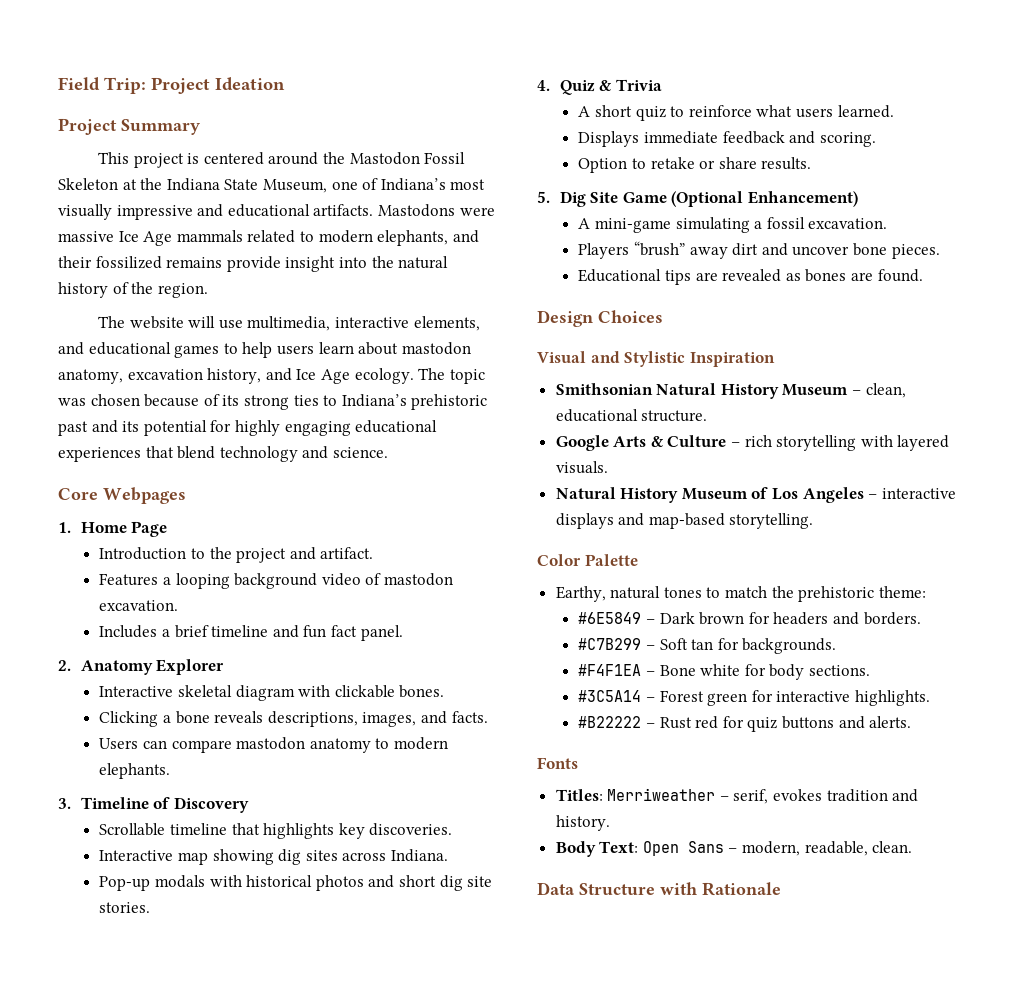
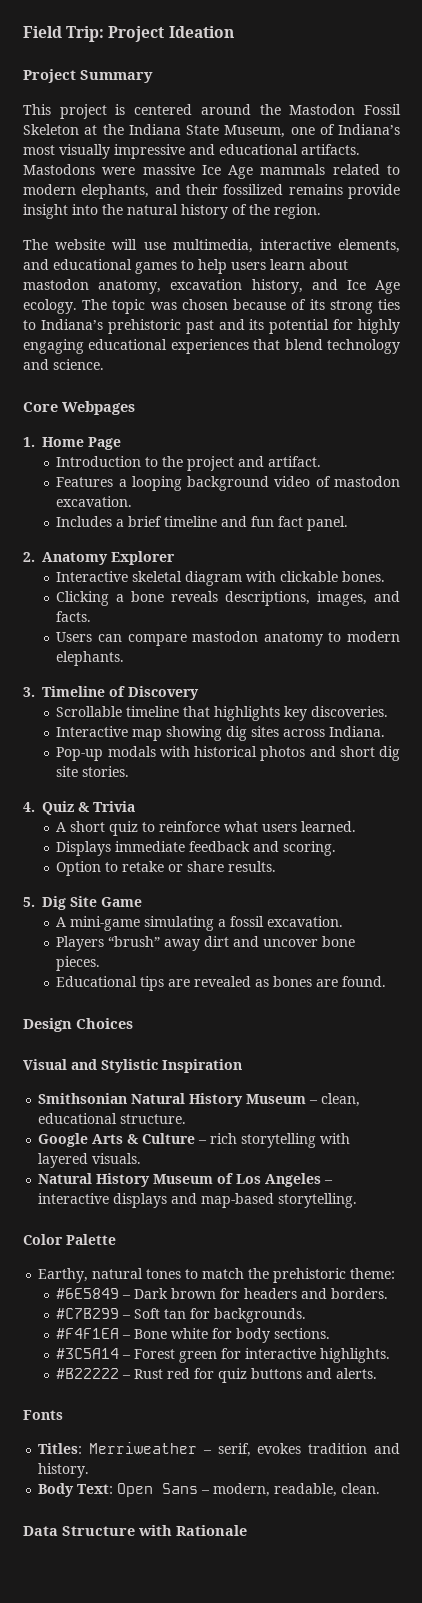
[671,191,859,207] (Optional Enhancement) -> (142, 902) none

